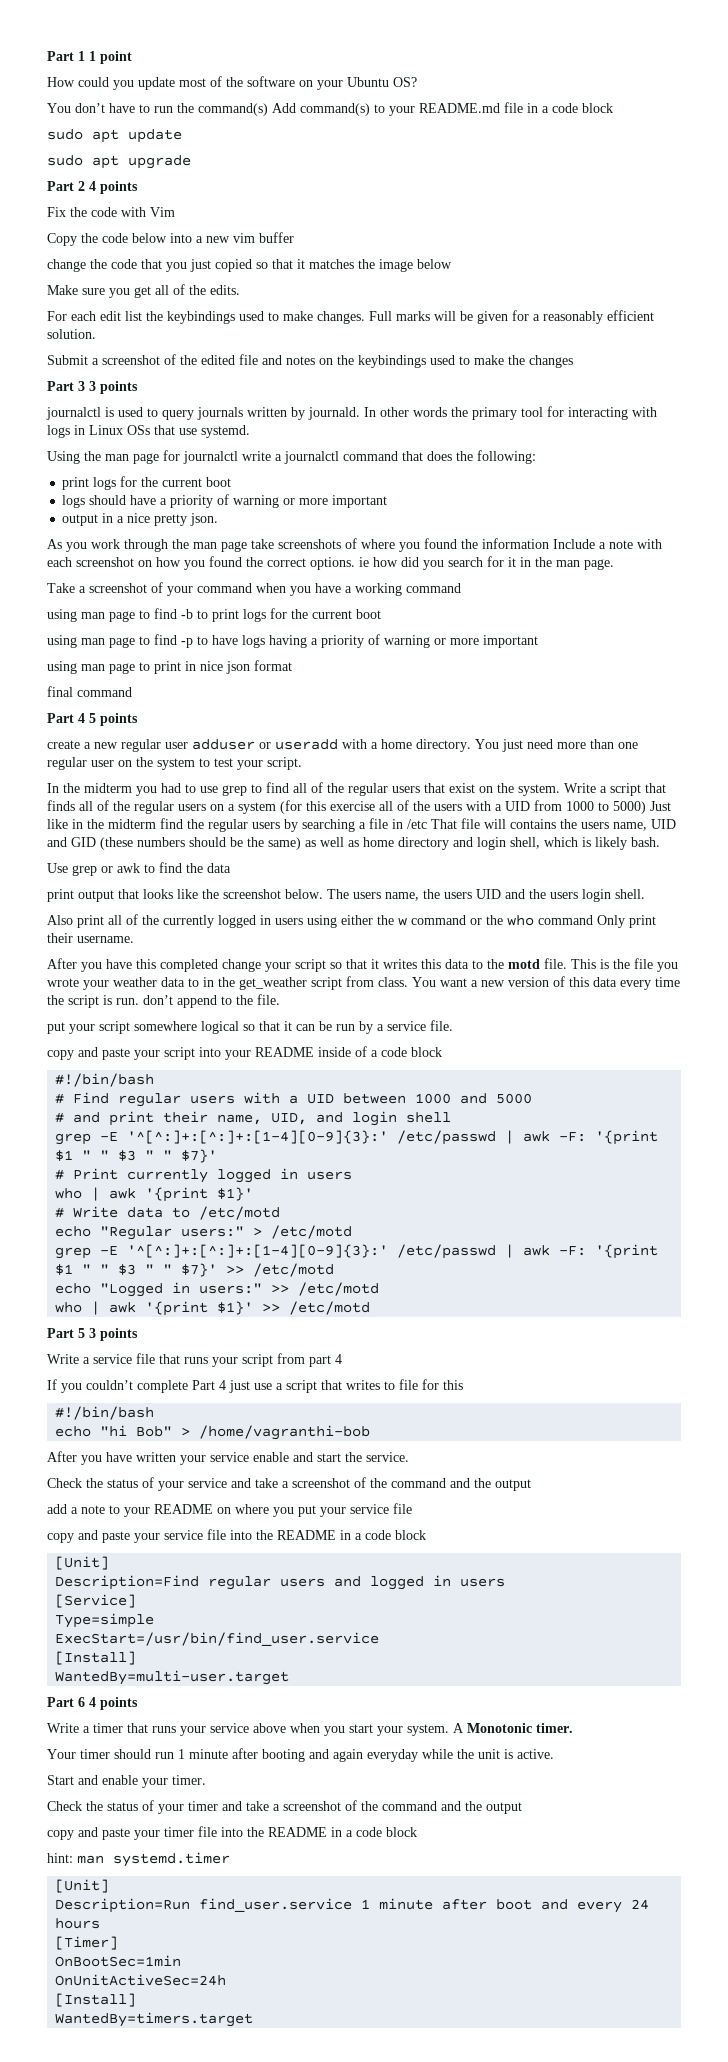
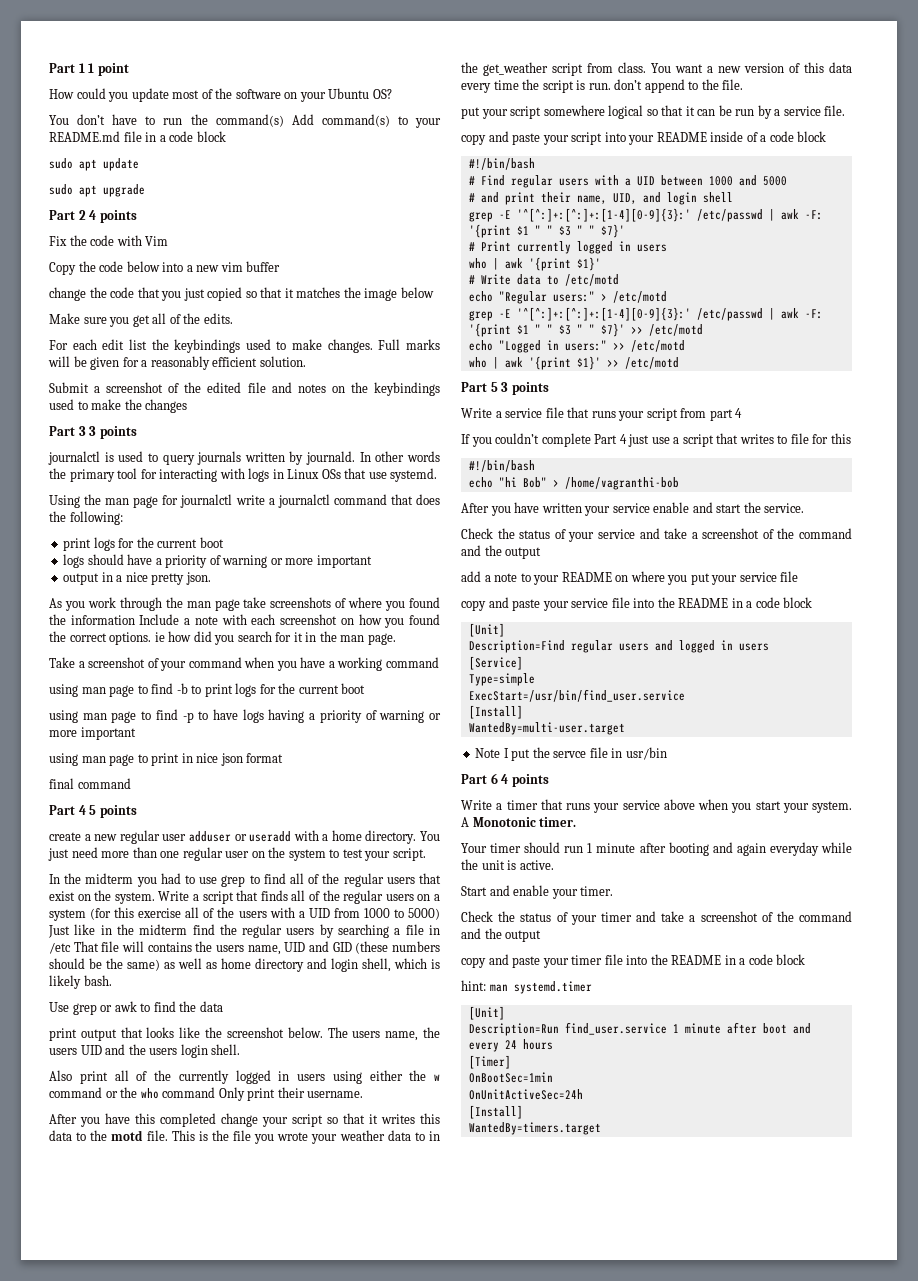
(290, 1677) none -> [475,747,667,761] // Note I put the servce file in usr/bin

